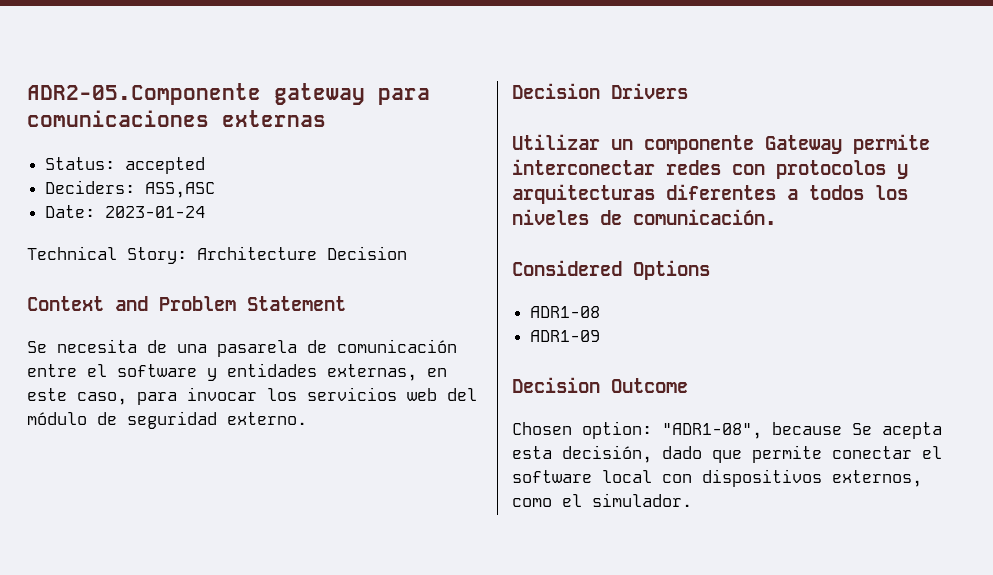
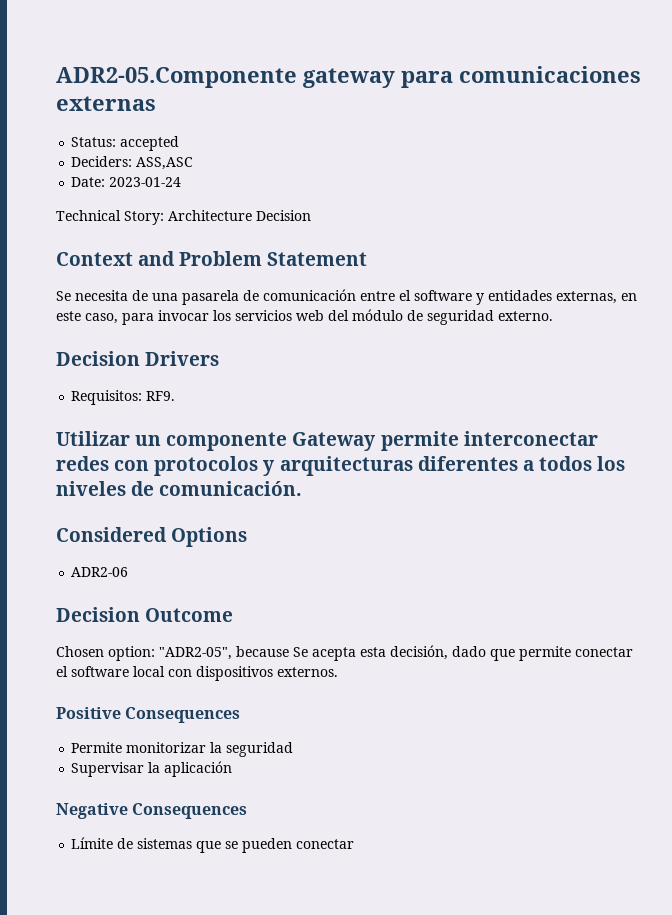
(688, 91) none -> [71,390,176,405] // Requisitos: RF9.
[530,306,601,318] [530,330,601,342] ADR1-08 // ADR1-09 -> [71,567,129,577] ADR2-06
[662,423,762,439] "ADR1-08", -> [159,647,232,660] "ADR2-05",
[832,470,922,487] [512,493,692,507] externos, como el simulador. -> [277,667,338,677] [56,707,241,723] [71,742,294,757] [71,761,233,777] [56,803,248,819] [71,837,355,853] externos. // Positive Consequences // Permite monitorizar la seguridad // Supervisar la aplicación // Negative Consequences // Límite de sistemas que se pueden conectar

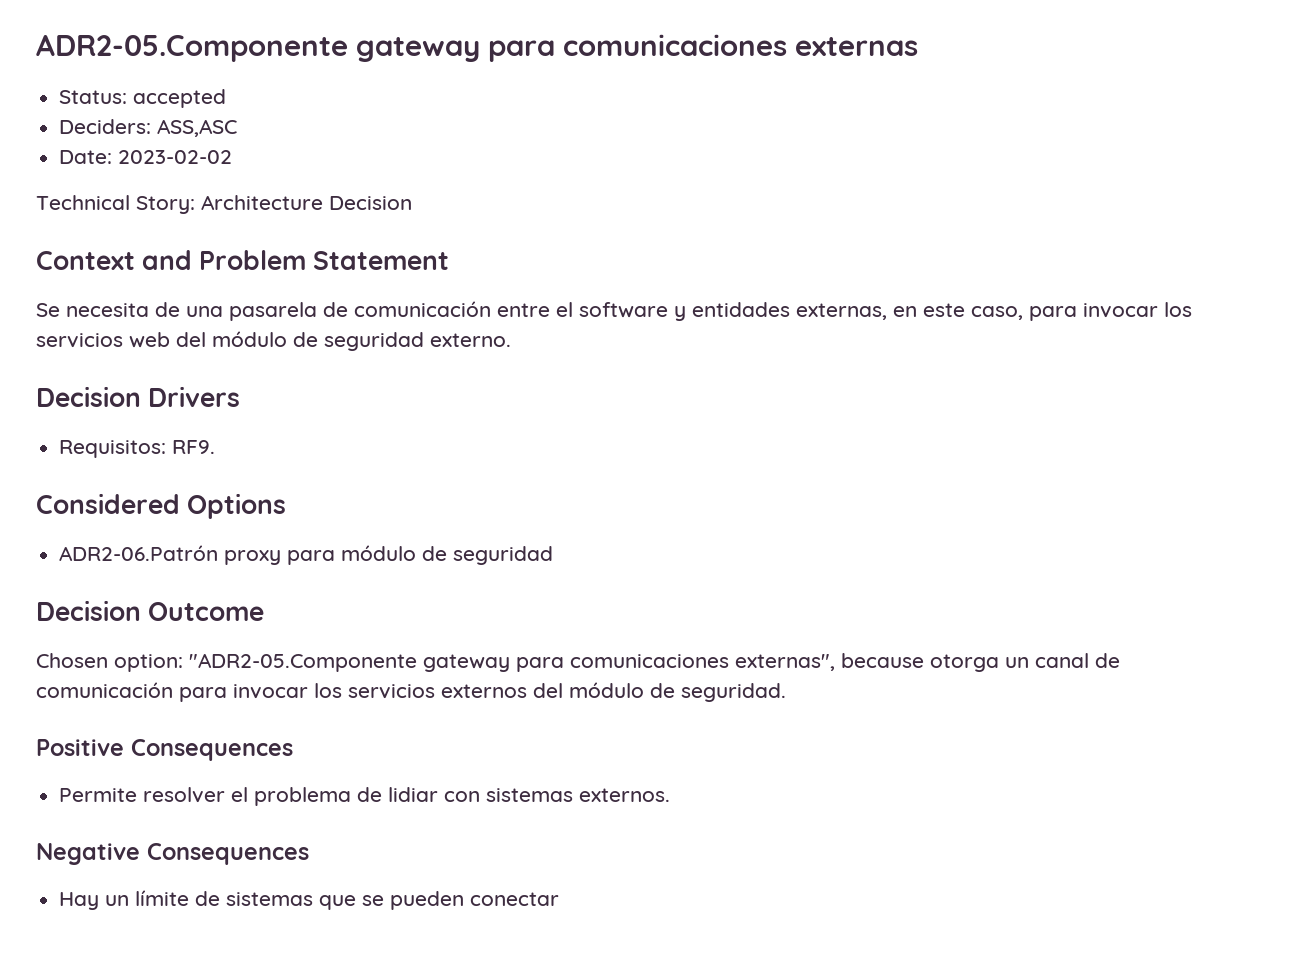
[109,177,182,187] 2023-01-24 -> [118,150,233,164] 2023-02-02
[56,431,598,451] [56,456,626,476] [56,481,303,496] [56,527,248,547] [71,567,129,577] [56,607,234,622] [56,645,633,661] [56,666,338,681] [56,707,241,723] [71,742,294,757] [71,761,233,777] Utilizar un componente Gateway permite interconectar redes con protocolos y arquitecturas diferentes a todos los niveles de comunicación. // Considered Options // ADR2-06 // Decision Outcome // Chosen option: "ADR2-05", because Se acepta esta decisión, dado que permite conectar el software local con dispositivos externos. // Positive Consequences // Permite monitorizar la seguridad // Supervisar la aplicación -> [36,493,287,519] [59,545,554,565] [36,600,265,621] [36,653,1120,672] [36,682,786,702] [36,739,293,761] [59,787,671,806] Considered Options // ADR2-06.Patrón proxy para módulo de seguridad // Decision Outcome // Chosen option: "ADR2-05.Componente gateway para comunicaciones externas", because otorga un canal de comunicación para invocar los servicios externos del módulo de seguridad. // Positive Consequences // Permite resolver el problema de lidiar con sistemas externos.
[71,837,114,849] Límite -> [59,890,190,910] Hay un límite

